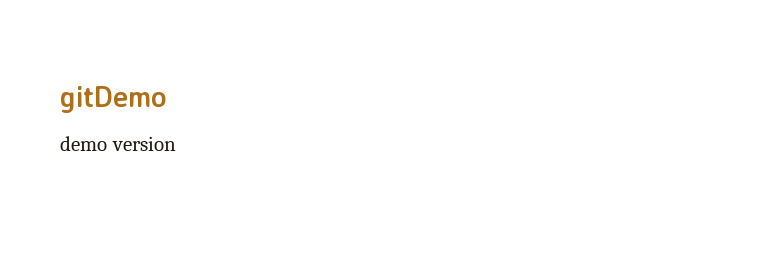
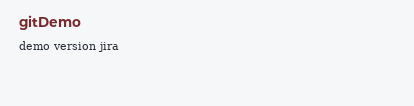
(176, 143) none -> [98,42,119,52] jira

